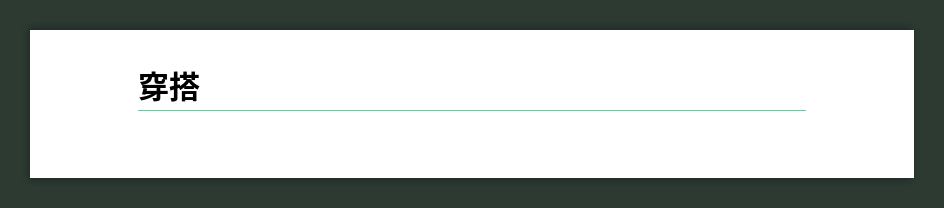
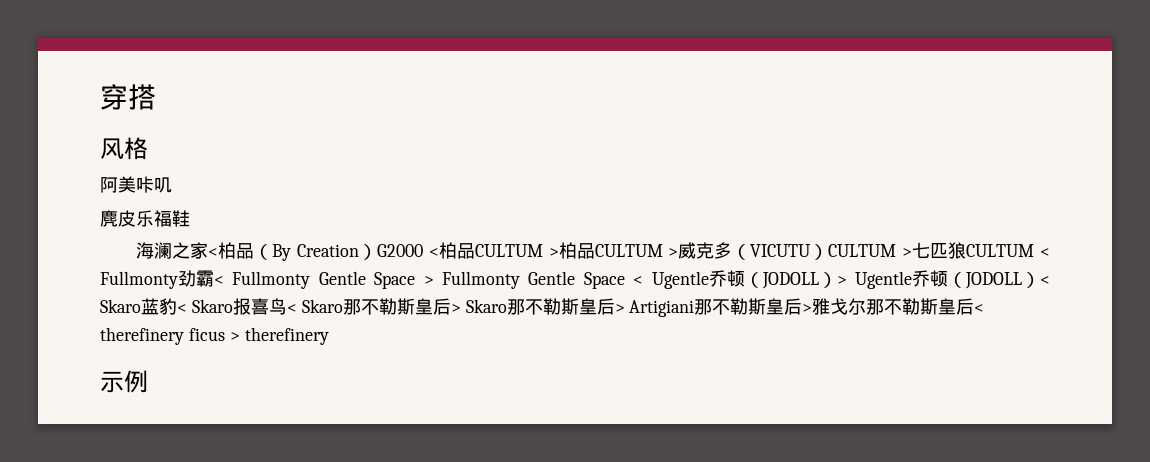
(200, 86) none -> [100,137,148,160] [100,176,172,193] [100,210,190,227] [136,242,1050,261] [100,270,1050,289] [100,298,985,317] [100,327,329,345] [100,370,148,393] // 风格 // 阿美咔叽 // 麂皮乐福鞋 // 海澜之家<柏品（By Creation）G2000 <柏品CULTUM >柏品CULTUM >威克多（VICUTU）CULTUM >七匹狼CULTUM < Fullmonty劲霸< Fullmonty Gentle Space > Fullmonty Gentle Space < Ugentle乔顿（JODOLL）> Ugentle乔顿（JODOLL）< Skaro蓝豹< Skaro报喜鸟< Skaro那不勒斯皇后> Skaro那不勒斯皇后> Artigiani那不勒斯皇后>雅戈尔那不勒斯皇后< therefinery ficus > therefinery // 示例

